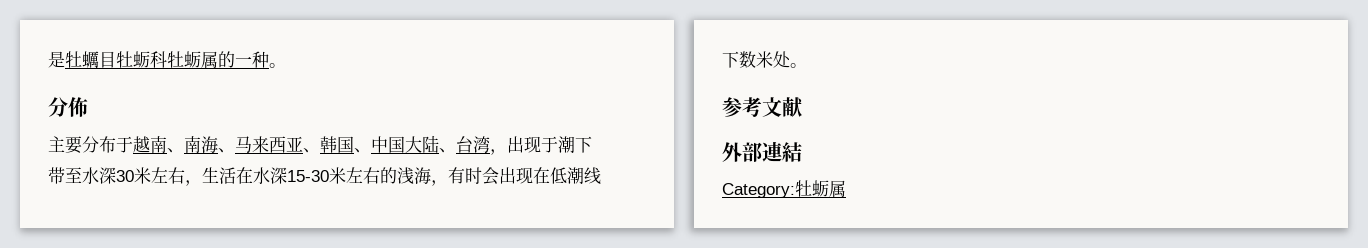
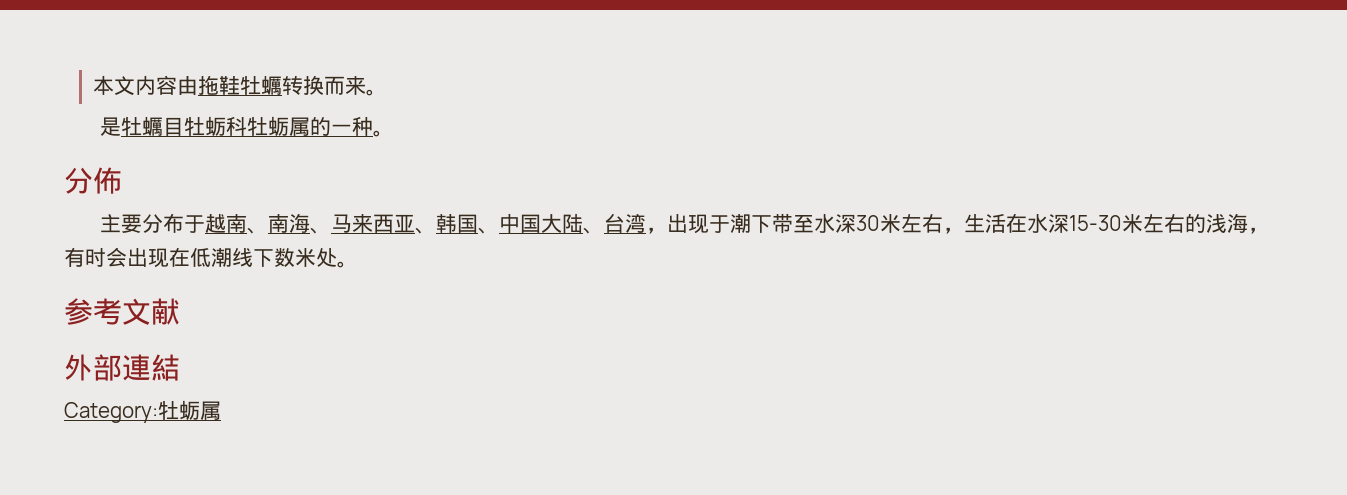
(48, 59) none -> [93,75,388,96] 本文内容由拖鞋牡蠣转换而来。 //

